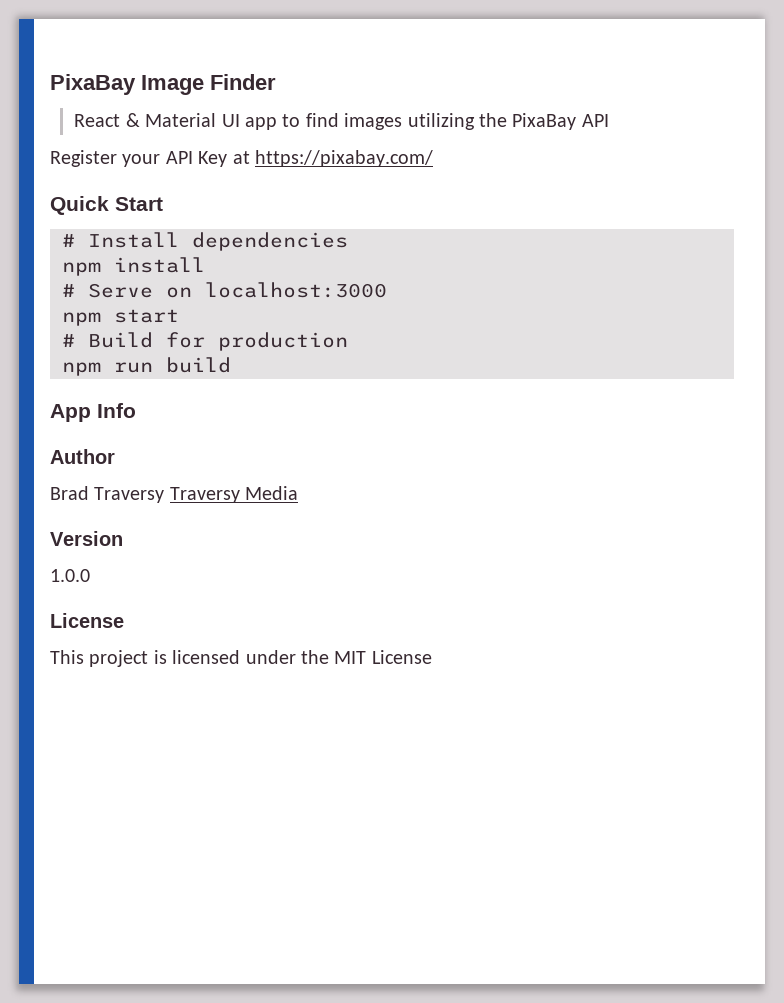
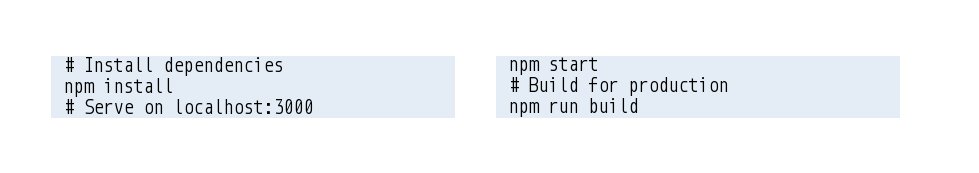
[50,74,276,95] [74,113,609,130] [50,150,433,167] [50,196,163,215] PixaBay Image Finder // React & Material UI app to find images utilizing the PixaBay API // Register your API Key at https://pixabay.com/ // Quick Start // -> (63, 64) none
[50,403,136,422] [50,449,115,464] [50,486,299,503] [50,531,123,546] [50,569,90,582] [50,613,124,628] [50,650,432,667] // App Info // Author // Brad Traversy Traversy Media // Version // 1.0.0 // License // This project is licensed under the MIT License -> (639, 105) none

